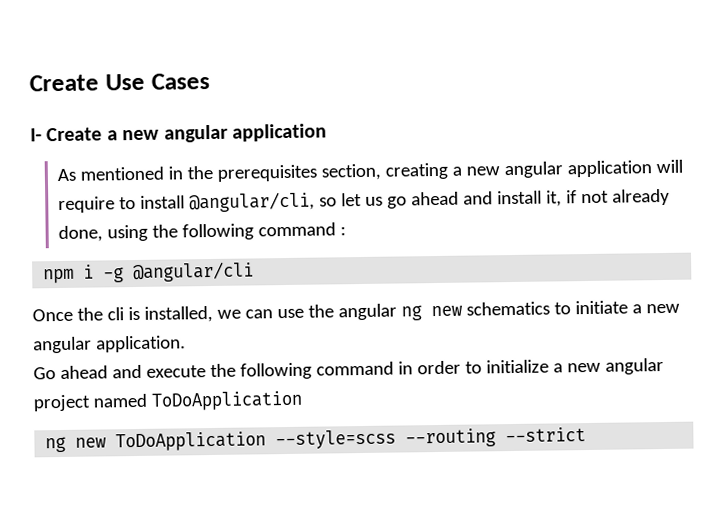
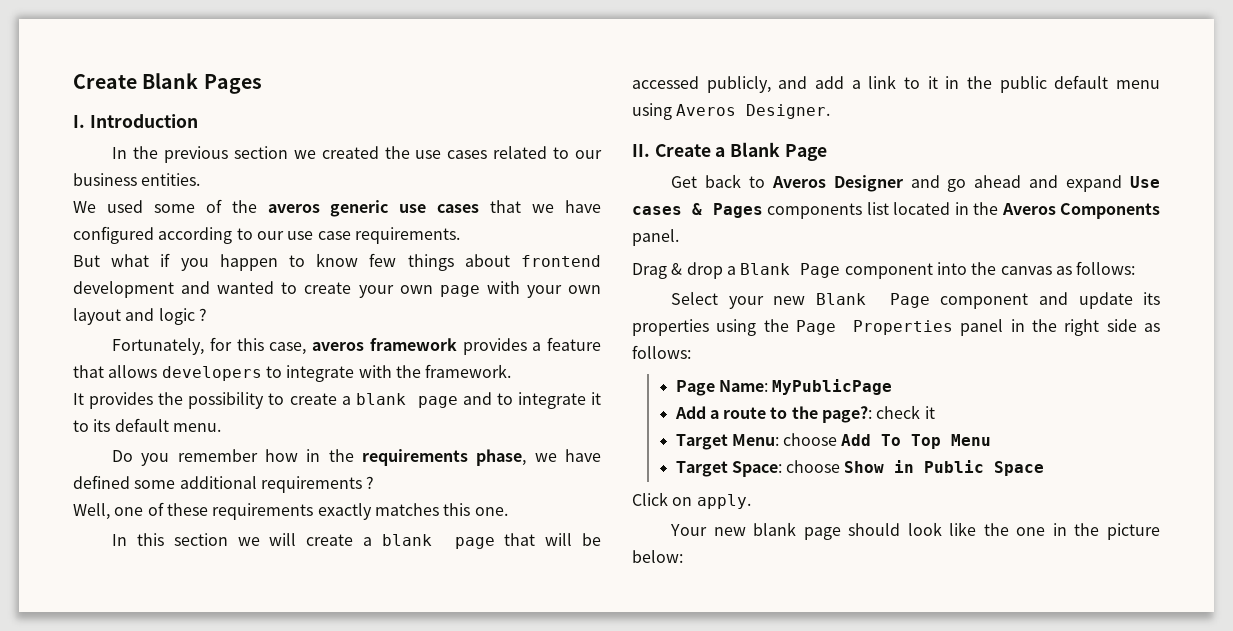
[29,72,210,92] [30,123,327,143] [57,159,684,182] [58,188,671,214] [58,222,347,243] [43,261,255,284] [32,300,680,323] [33,335,186,354] [33,358,664,380] [33,390,303,412] [45,427,587,453] Create Use Cases // I- Create a new angular application // As mentioned in the prerequisites section, creating a new angular application will require to install @angular/cli, so let us go ahead and install it, if not already done, using the following command : // npm i -g @angular/cli // Once the cli is installed, we can use the angular ng new schematics to initiate a new angular application. // Go ahead and execute the following command in order to initialize a new angular project named ToDoApplication // ng new ToDoApplication --style=scss --routing --strict -> [73,73,262,94] [73,114,198,128] [112,146,603,163] [73,173,201,186] [73,199,602,217] [73,226,460,244] [73,253,601,271] [73,281,602,298] [73,308,207,325] [112,337,602,355] [73,364,512,382] [73,392,601,409] [73,418,221,432] [112,449,601,466] [73,475,375,493] [73,502,508,520] [112,533,602,549] [632,75,1160,93] [632,103,831,120] [632,142,827,161] [671,174,1160,192] [632,202,1160,219] [632,229,679,246] [632,261,1136,279] [671,292,1160,309] [632,319,1160,336] [632,345,691,359] [675,379,893,396] [674,405,935,423] [675,433,992,450] [675,460,1045,477] [632,492,751,509] [670,522,1160,540] [632,550,683,563] Create Blank Pages // I. Introduction // In the previous section we created the use cases related to our business entities. // We used some of the averos generic use cases that we have configured according to our use case requirements. // But what if you happen to know few things about frontend development and wanted to create your own page with your own layout and logic ? // Fortunately, for this case, averos framework provides a feature that allows developers to integrate with the framework. // It provides the possibility to create a blank page and to integrate it to its default menu. // Do you remember how in the requirements phase, we have defined some additional requirements ? // Well, one of these requirements exactly matches this one. // In this section we will create a blank page that will be accessed publicly, and add a link to it in the public default menu using Averos Designer. // II. Create a Blank Page // Get back to Averos Designer and go ahead and expand Use cases & Pages components list located in the Averos Components panel. // Drag & drop a Blank Page component into the canvas as follows: // Select your new Blank Page component and update its properties using the Page Properties panel in the right side as follows: // Page Name: MyPublicPage // Add a route to the page?: check it // Target Menu: choose Add To Top Menu // Target Space: choose Show in Public Space // Click on apply. // Your new blank page should look like the one in the picture below:

